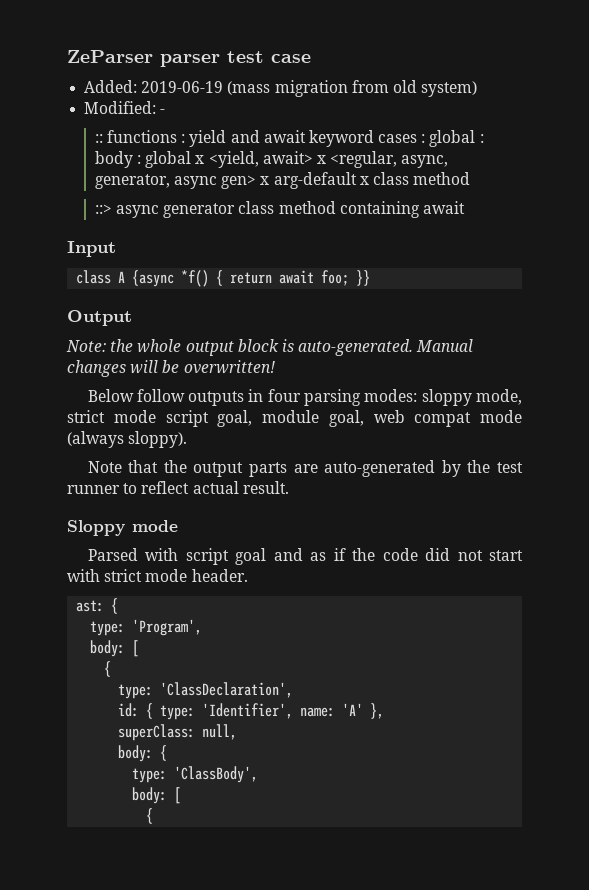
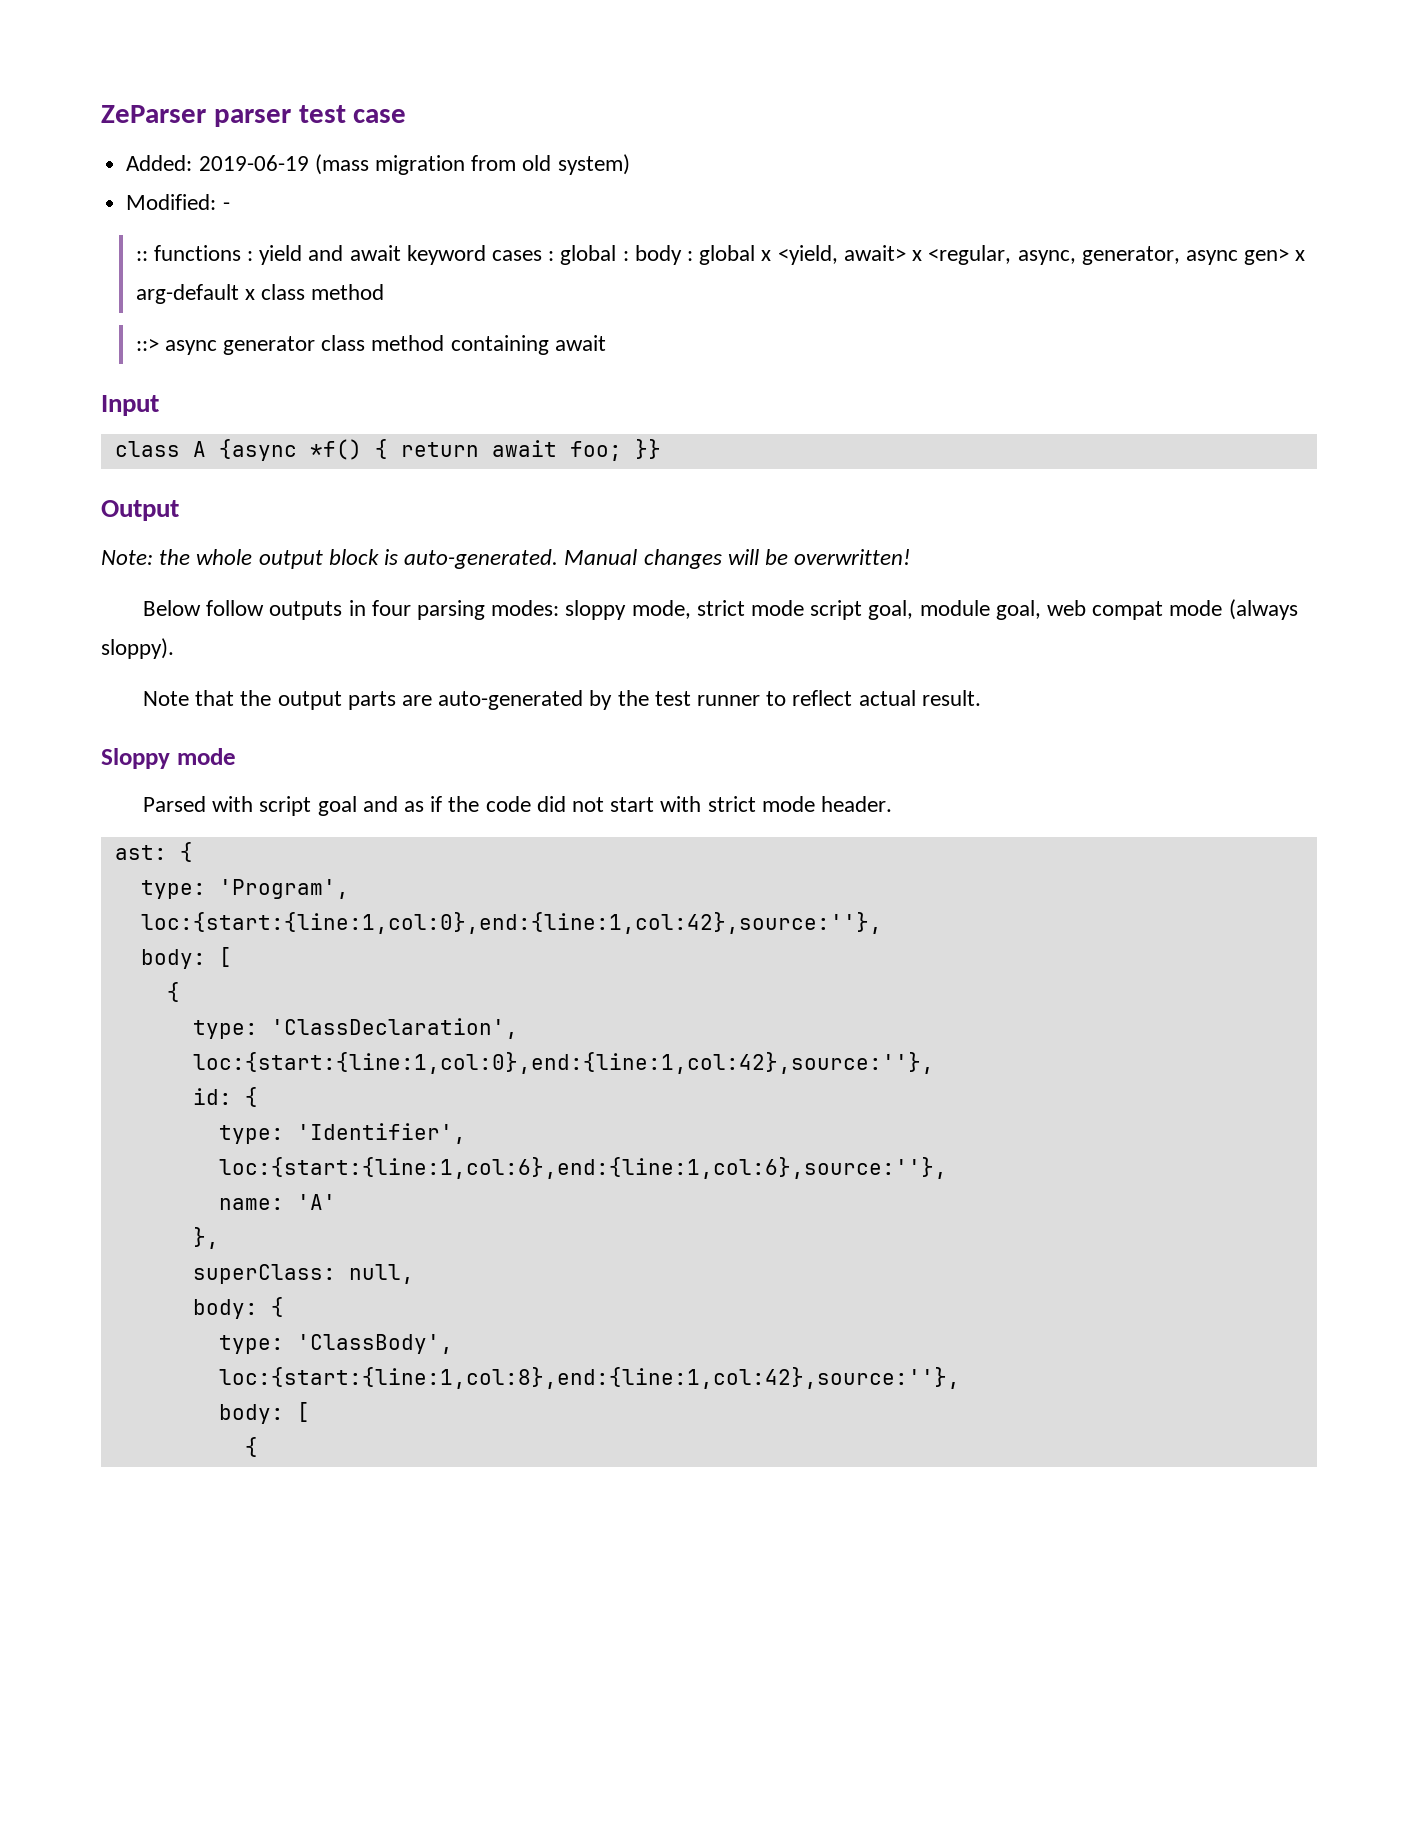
(203, 627) none -> [140,912,882,934] // loc:{start:{line:1,col:0},end:{line:1,col:42},source:''},
(294, 690) none -> [192,1052,934,1074] // loc:{start:{line:1,col:0},end:{line:1,col:42},source:''},
(154, 711) none -> (258, 1097) //
(294, 711) none -> [218,1157,947,1179] // loc:{start:{line:1,col:6},end:{line:1,col:6},source:''}, //
(364, 709) none -> (336, 1202) //
(259, 774) none -> [218,1367,960,1389] // loc:{start:{line:1,col:8},end:{line:1,col:42},source:''},

